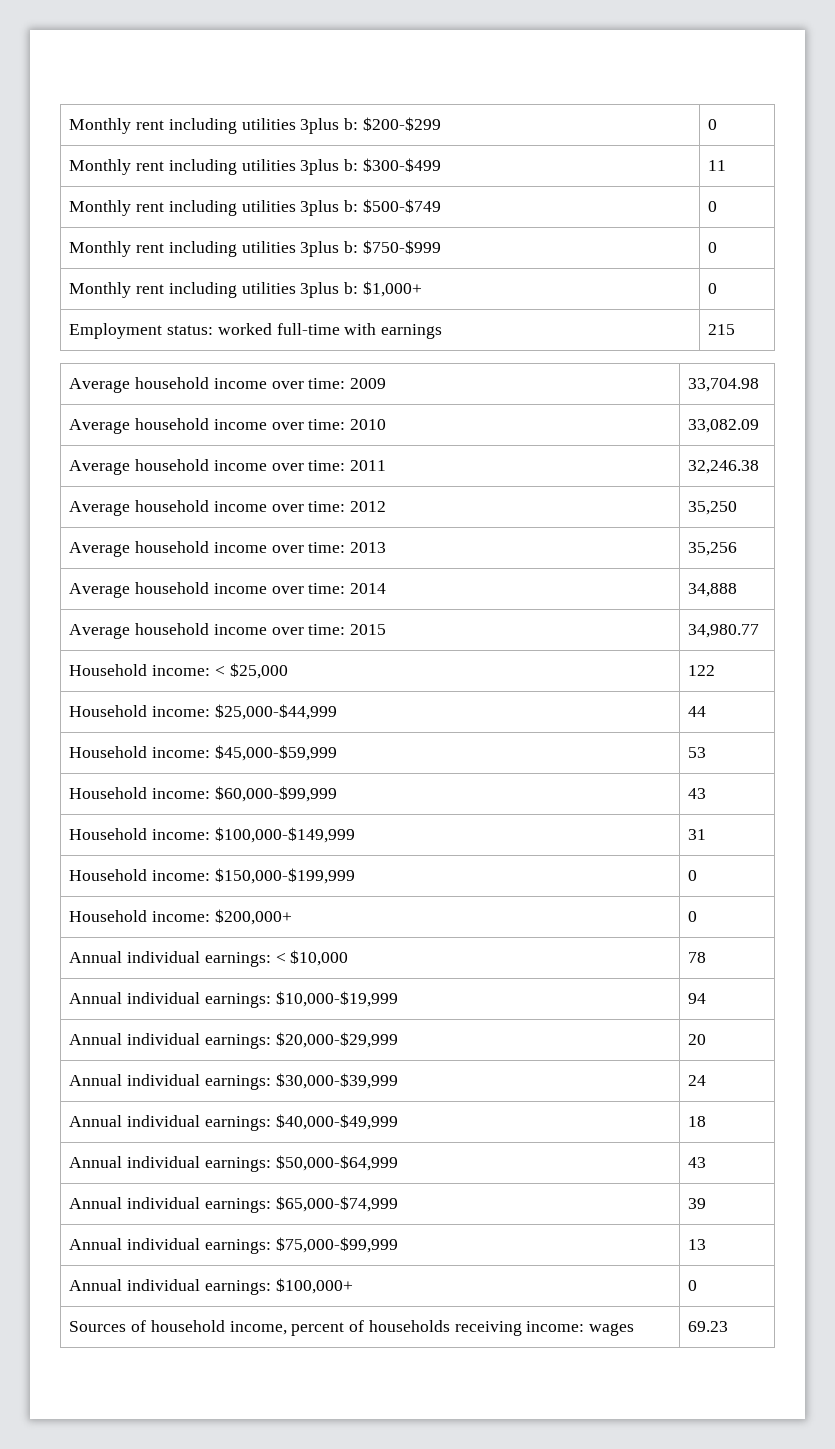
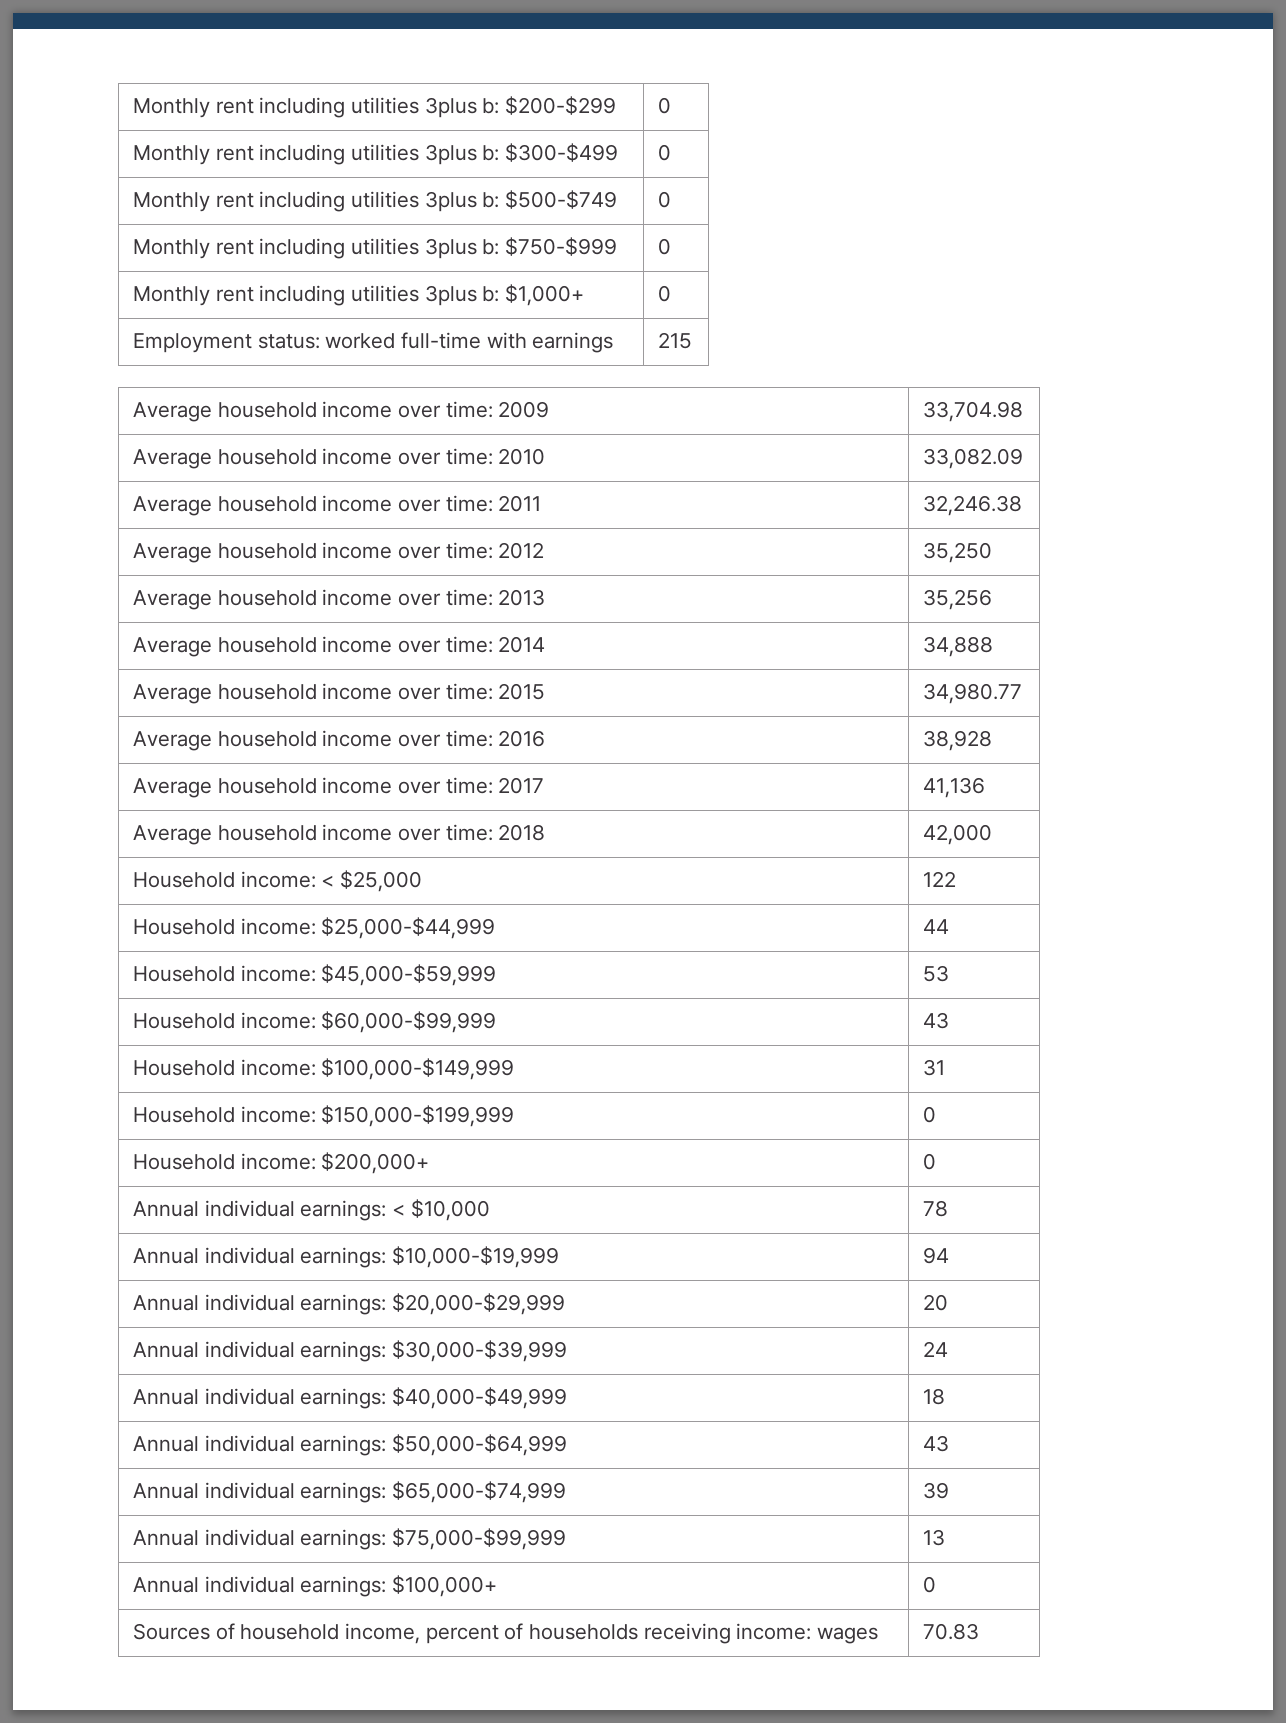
[708,160,727,171] 11 -> [657,144,671,161] 0
(760, 631) none -> [132,730,546,751] [922,730,992,751] [132,777,545,798] [922,777,985,798] [132,824,546,845] [922,824,992,845] // Average household income over time: 2016 | 38,928 // Average household income over time: 2017 | 41,136 // Average household income over time: 2018 | 42,000
[688,1321,729,1332] 69.23 -> [922,1623,979,1640] 70.83

